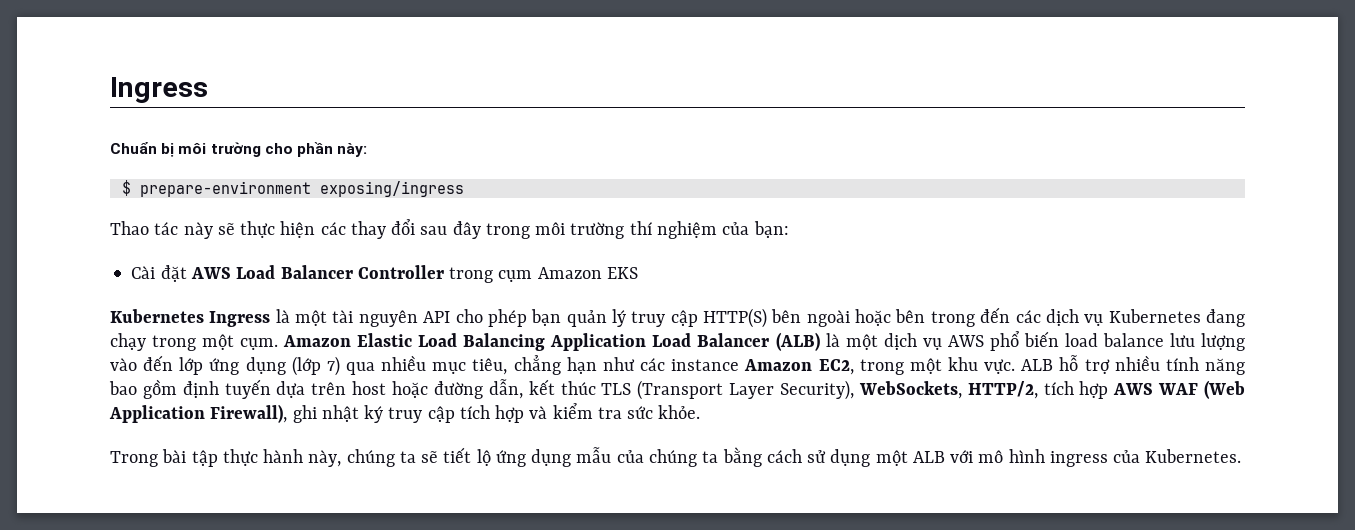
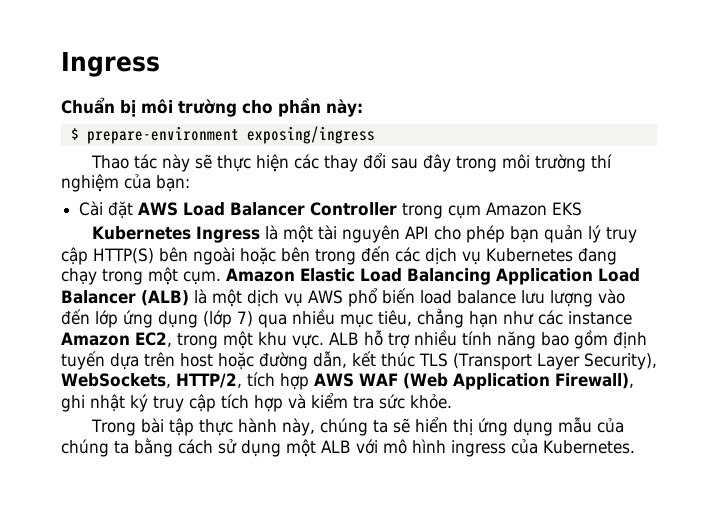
[443,447,491,466] tiết lộ -> [414,417,473,436] hiển thị

